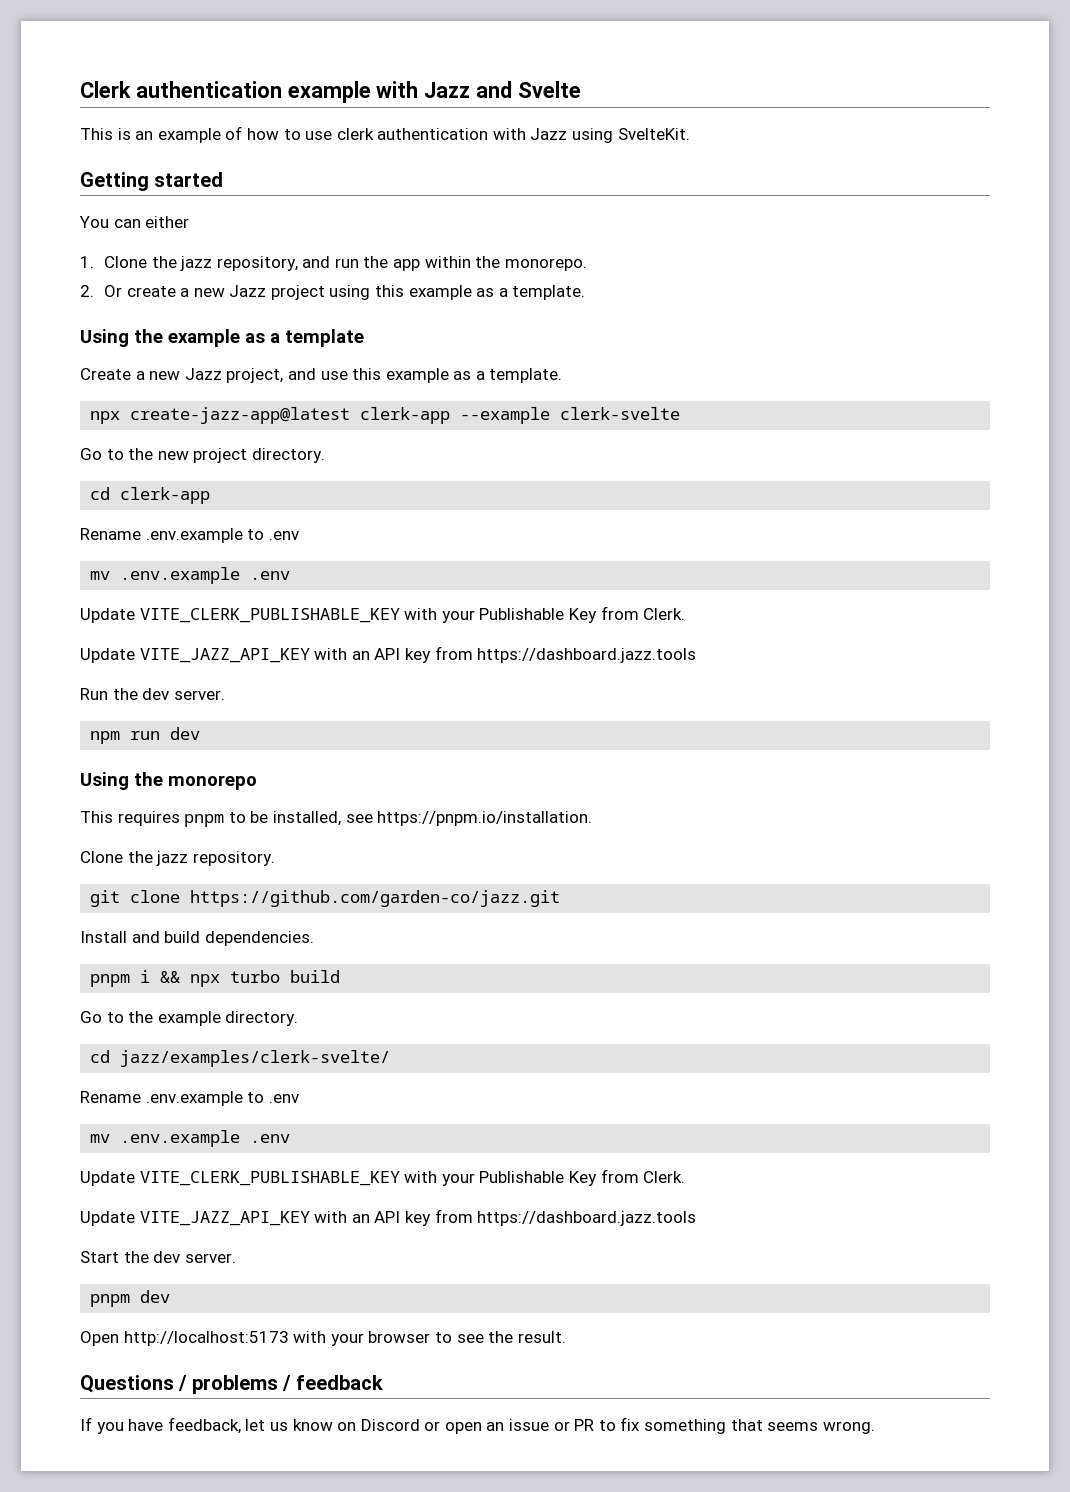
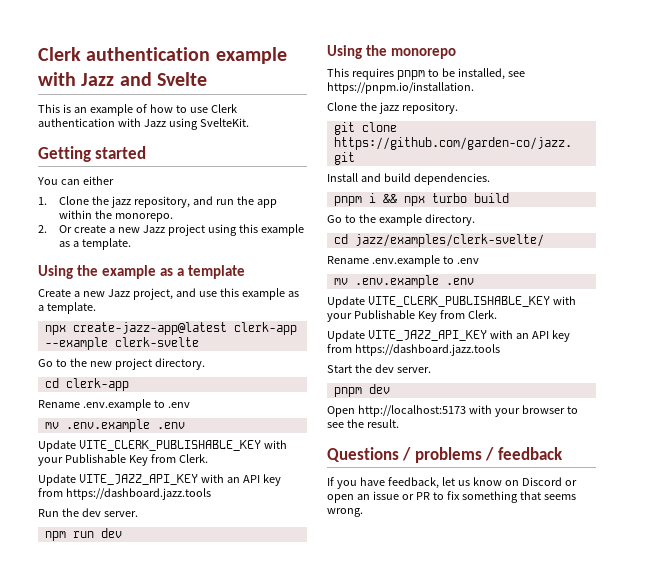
[336,128,374,140] clerk -> [210,104,237,113] Clerk

